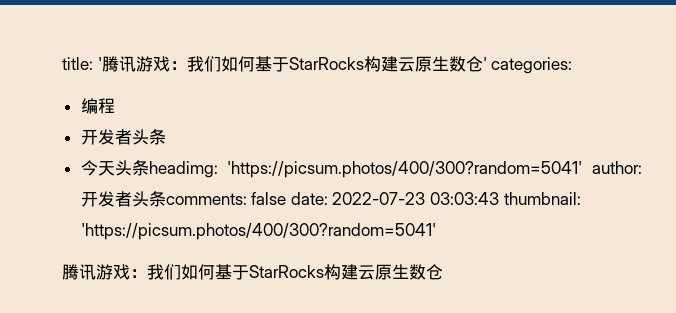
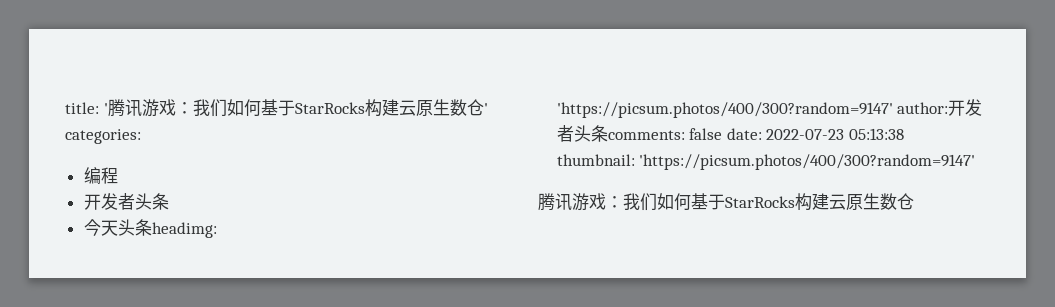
[227,161,583,178] 'https://picsum.photos/400/300?random=5041' -> [556,102,893,118] 'https://picsum.photos/400/300?random=9147'
[430,192,581,205] [80,223,436,240] 03:03:43 thumbnail: 'https://picsum.photos/400/300?random=5041' -> [849,128,905,140] [556,154,976,170] 05:13:38 thumbnail: 'https://picsum.photos/400/300?random=9147'

